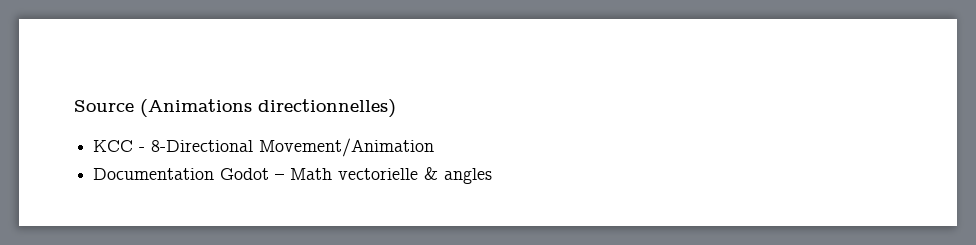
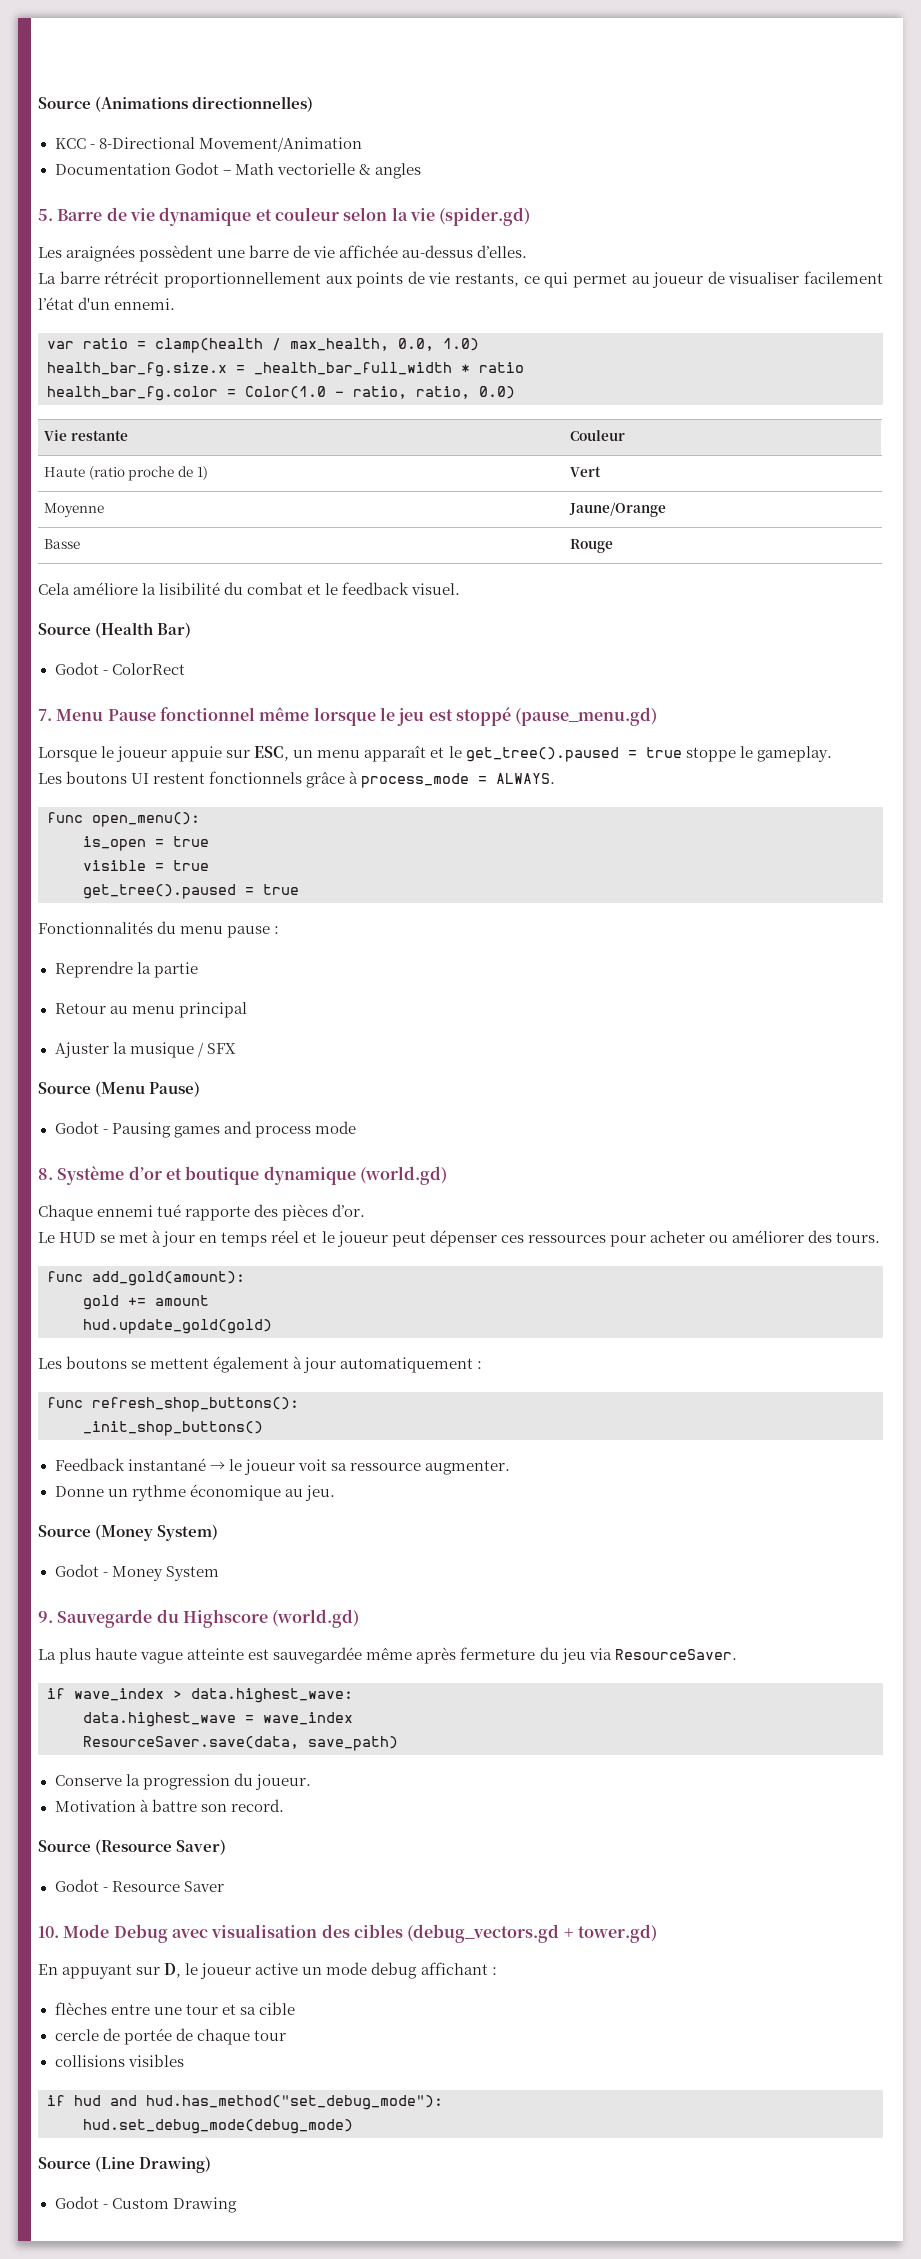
(493, 176) none -> [38,207,531,226] [38,245,528,262] [38,271,883,288] [38,297,176,310] [47,338,479,353] [47,362,524,377] [47,386,515,401] [44,430,128,441] [570,430,626,441] [44,466,208,481] [570,466,602,477] [44,503,105,517] [569,502,667,517] [44,539,81,549] [570,539,614,553] [38,582,461,595] [38,622,192,638] [54,662,185,675] [38,707,658,726] [38,745,832,762] [38,771,556,788] [47,812,200,827] [83,836,209,851] [83,860,209,871] [83,884,299,899] [38,921,280,938] [54,961,198,978] [54,1002,247,1018] [54,1042,236,1058] [38,1081,201,1097] [54,1121,356,1138] [38,1166,447,1185] [38,1204,366,1221] [38,1230,881,1247] [47,1271,245,1286] [83,1295,209,1310] [83,1319,272,1334] [38,1356,483,1373] [47,1397,299,1412] [83,1421,263,1436] [54,1458,510,1475] [54,1484,335,1501] [38,1524,219,1541] [54,1564,219,1581] [38,1609,360,1628] [38,1647,737,1664] [47,1688,353,1703] [83,1712,353,1727] [83,1736,398,1751] [54,1773,311,1790] [54,1799,284,1812] [38,1839,227,1855] [54,1879,224,1892] [38,1924,657,1943] [38,1962,497,1979] [54,2002,295,2015] [54,2028,286,2045] [54,2054,184,2067] [47,2095,443,2110] [83,2119,353,2134] [38,2156,212,2173] [54,2196,237,2213] // 5. Barre de vie dynamique et couleur selon la vie (spider.gd) // Les araignées possèdent une barre de vie affichée au-dessus d’elles. // La barre rétrécit proportionnellement aux points de vie restants, ce qui permet au joueur de visualiser facilement l’état d'un ennemi. // var ratio = clamp(health / max_health, 0.0, 1.0) // health_bar_fg.size.x = _health_bar_full_width * ratio // health_bar_fg.color = Color(1.0 - ratio, ratio, 0.0) // Vie restante | Couleur // Haute (ratio proche de 1) | Vert // Moyenne | Jaune/Orange // Basse | Rouge // Cela améliore la lisibilité du combat et le feedback visuel. // Source (Health Bar) // Godot - ColorRect // 7. Menu Pause fonctionnel même lorsque le jeu est stoppé (pause_menu.gd) // Lorsque le joueur appuie sur ESC, un menu apparaît et le get_tree().paused = true stoppe le gameplay. // Les boutons UI restent fonctionnels grâce à process_mode = ALWAYS. // func open_menu(): // is_open = true // visible = true // get_tree().paused = true // Fonctionnalités du menu pause : // Reprendre la partie // Retour au menu principal // Ajuster la musique / SFX // Source (Menu Pause) // Godot - Pausing games and process mode // 8. Système d’or et boutique dynamique (world.gd) // Chaque ennemi tué rapporte des pièces d’or. // Le HUD se met à jour en temps réel et le joueur peut dépenser ces ressources pour acheter ou améliorer des tours. // func add_gold(amount): // gold += amount // hud.update_gold(gold) // Les boutons se mettent également à jour automatiquement : // func refresh_shop_buttons(): // _init_shop_buttons() // Feedback instantané → le joueur voit sa ressource augmenter. // Donne un rythme économique au jeu. // Source (Money System) // Godot - Money System // 9. Sauvegarde du Highscore (world.gd) // La plus haute vague atteinte est sauvegardée même après fermeture du jeu via ResourceSaver. // if wave_index > data.highest_wave: // data.highest_wave = wave_index // ResourceSaver.save(data, save_path) // Conserve la progression du joueur. // Motivation à battre son record. // Source (Resource Saver) // Godot - Resource Saver // 10. Mode Debug avec visualisation des cibles (debug_vectors.gd + tower.gd) // En appuyant sur D, le joueur active un mode debug affichant : // flèches entre une tour et sa cible // cercle de portée de chaque tour // collisions visibles // if hud and hud.has_method("set_debug_mode"): // hud.set_debug_mode(debug_mode) // Source (Line Drawing) // Godot - Custom Drawing

